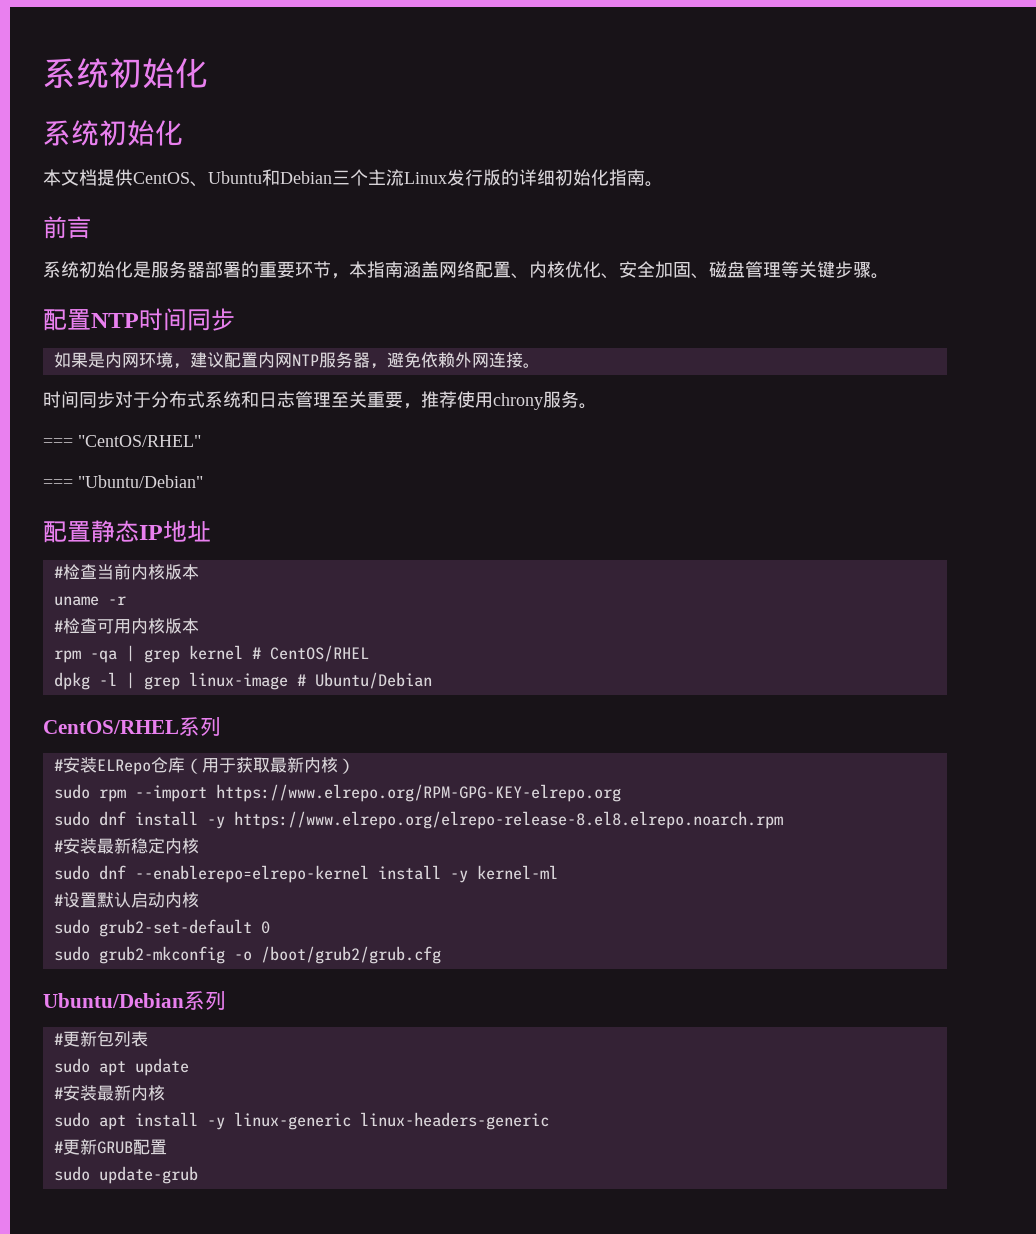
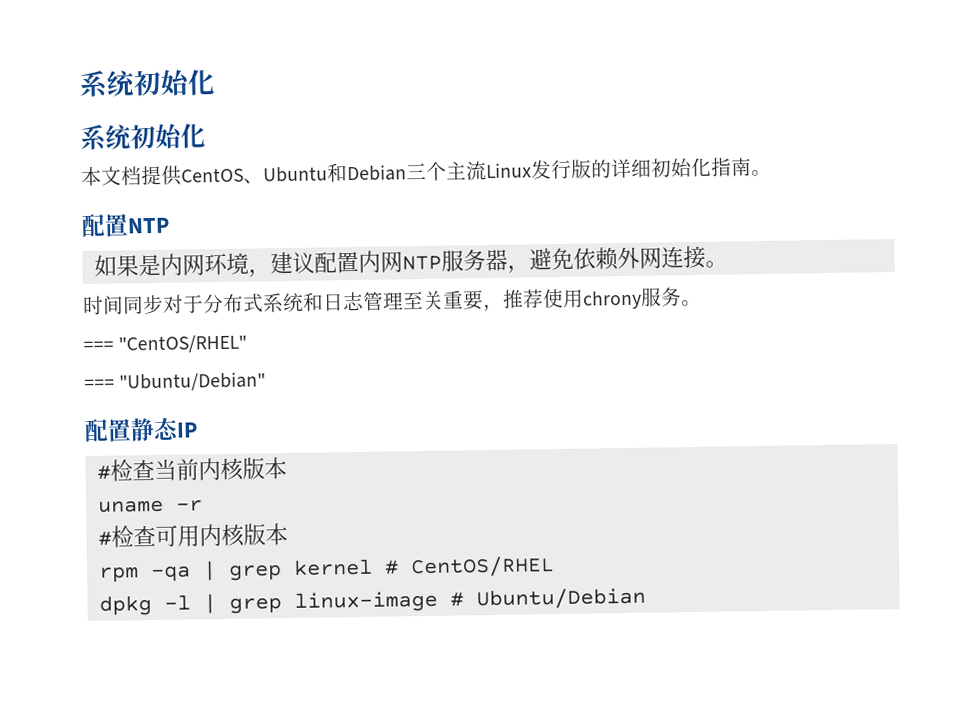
[43,216,91,239] [43,261,889,279] // 前言 // 系统初始化是服务器部署的重要环节，本指南涵盖网络配置、内核优化、安全加固、磁盘管理等关键步骤。 -> (772, 173) none
[139,308,235,331] 时间同步 -> (170, 225) none
[163,520,211,542] 地址 -> (198, 430) none
[43,717,221,736] [53,757,355,775] [53,784,621,802] [53,811,783,829] [53,838,199,854] [53,865,558,883] [53,892,199,908] [53,919,270,937] [53,946,441,964] [43,991,226,1010] [53,1031,148,1047] [53,1058,189,1076] [53,1085,165,1101] [53,1112,549,1130] [53,1139,167,1155] [53,1166,198,1184] // CentOS/RHEL系列 // #安装ELRepo仓库（用于获取最新内核） // sudo rpm --import https://www.elrepo.org/RPM-GPG-KEY-elrepo.org // sudo dnf install -y https://www.elrepo.org/elrepo-release-8.el8.elrepo.noarch.rpm // #安装最新稳定内核 // sudo dnf --enablerepo=elrepo-kernel install -y kernel-ml // #设置默认启动内核 // sudo grub2-set-default 0 // sudo grub2-mkconfig -o /boot/grub2/grub.cfg // Ubuntu/Debian系列 // #更新包列表 // sudo apt update // #安装最新内核 // sudo apt install -y linux-generic linux-headers-generic // #更新GRUB配置 // sudo update-grub -> (646, 598) none

